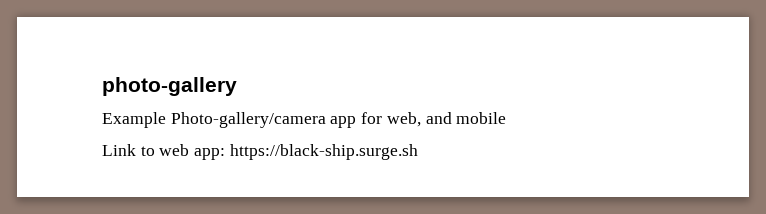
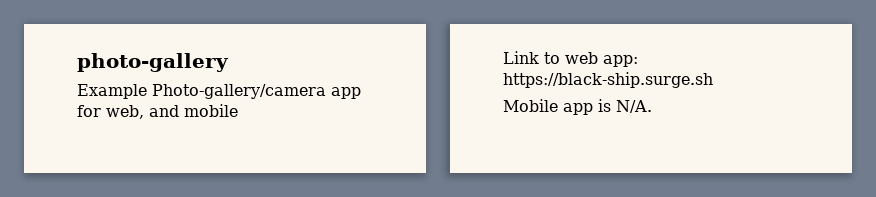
(418, 152) none -> [503,99,652,115] // Mobile app is N/A.

